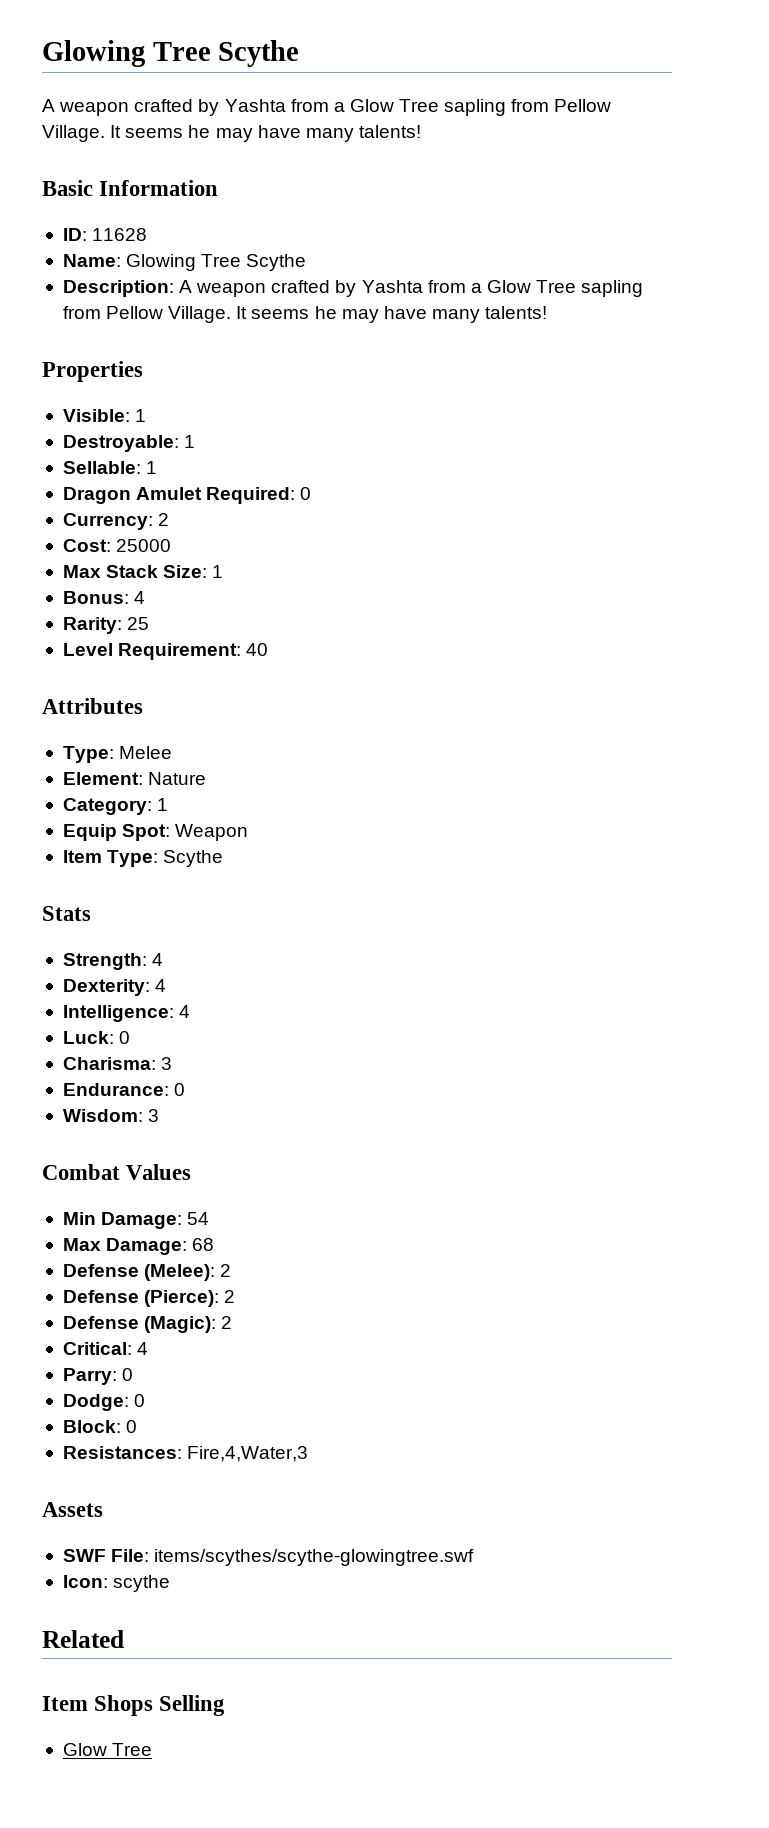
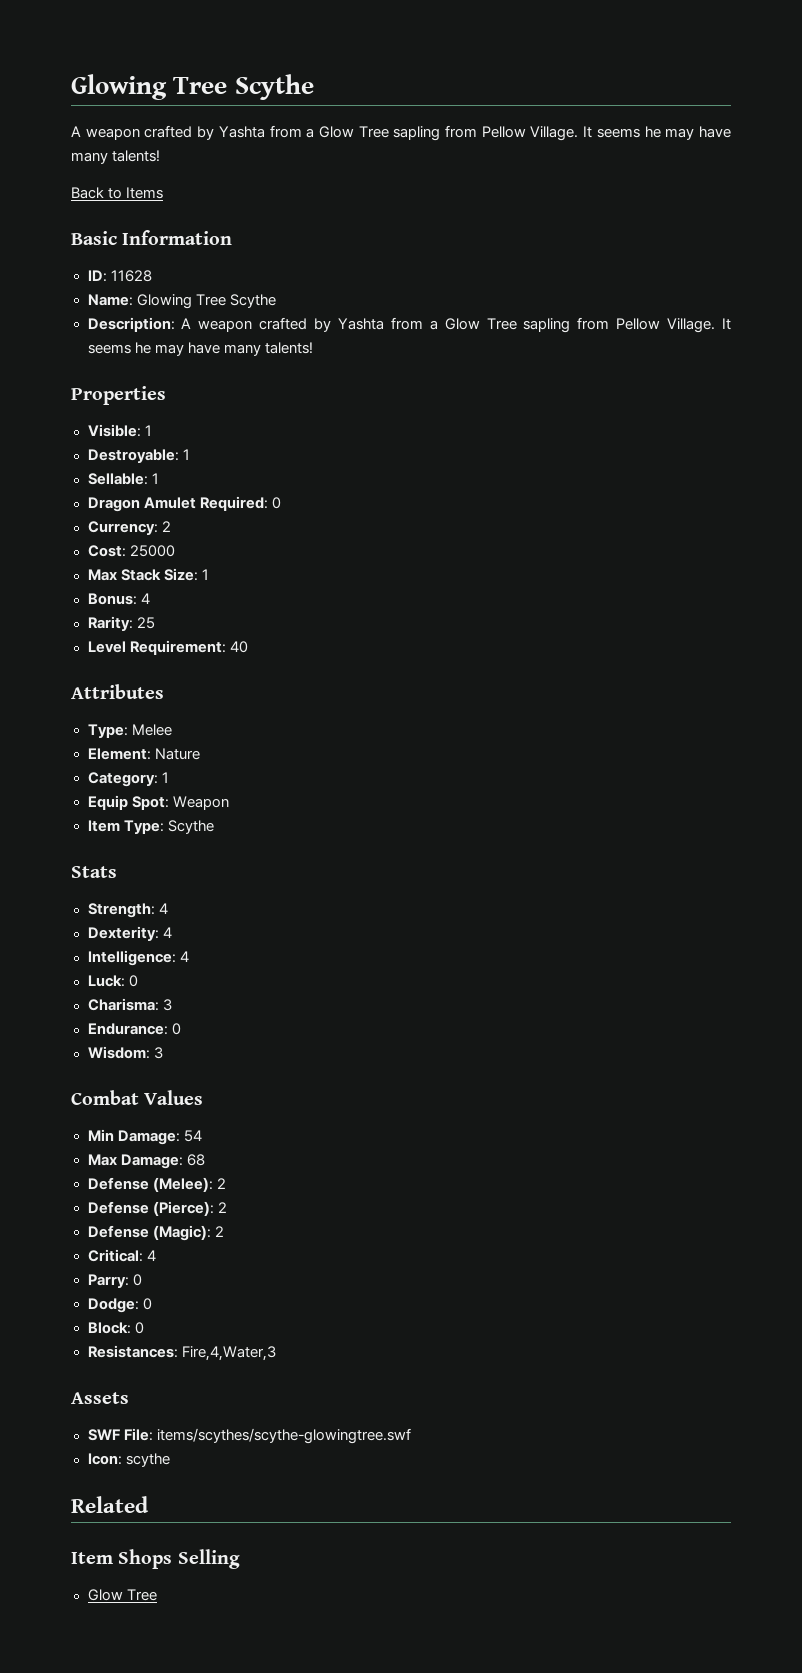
(421, 131) none -> [71,187,164,199] // Back to Items

